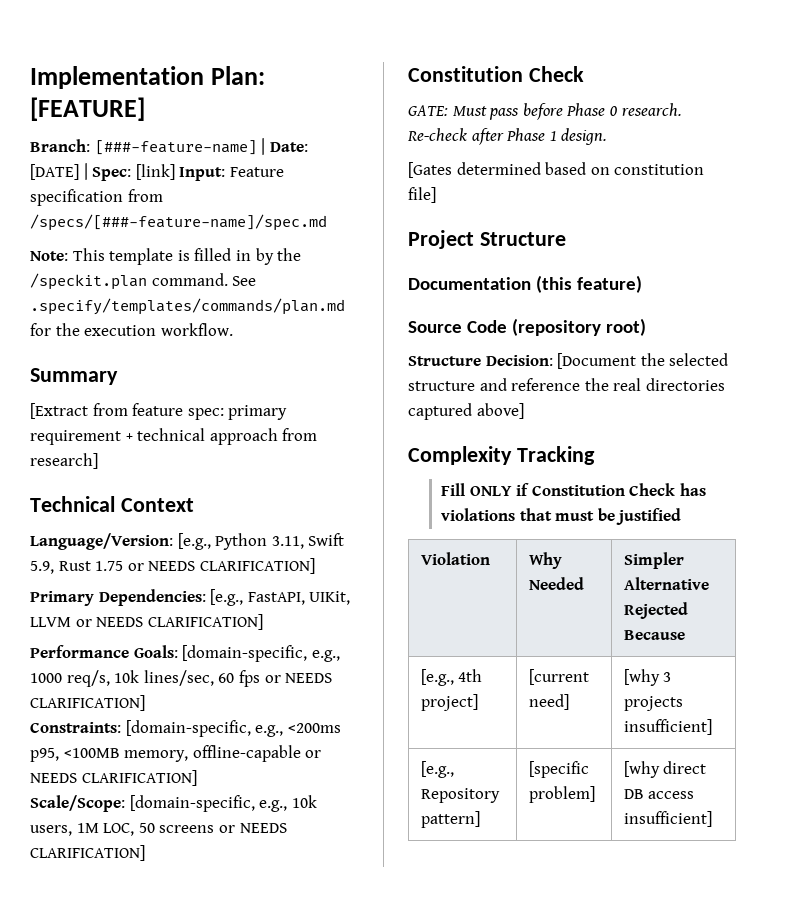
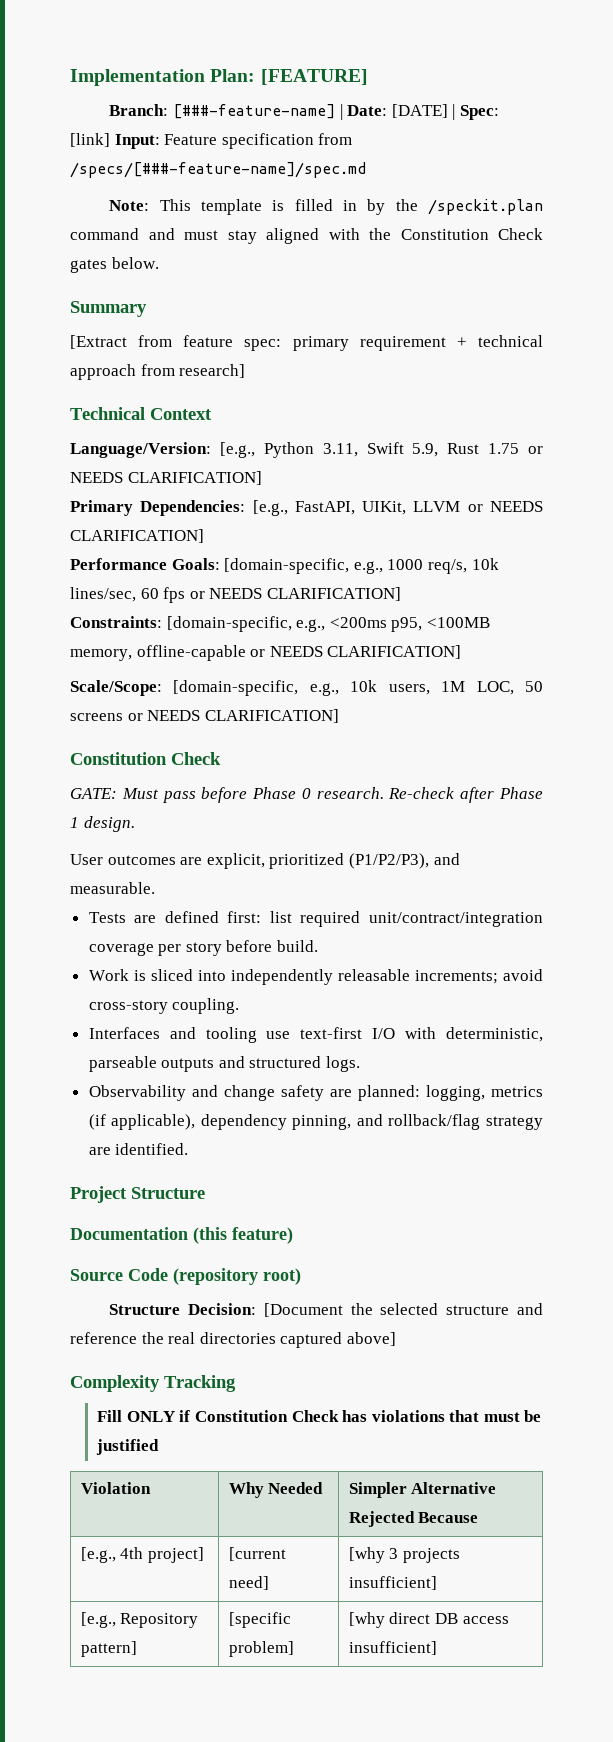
[151,273,257,286] [30,298,345,315] [30,323,233,336] command. See .specify/templates/commands/plan.md for the execution workflow. -> [70,228,543,244] [70,257,159,273] command and must stay aligned with the Constitution Check gates below.
[408,162,705,178] [408,187,436,203] [Gates determined based on constitution file] -> [70,853,460,869] [70,882,155,894] [88,911,543,927] [88,940,319,956] [88,969,543,985] [88,998,240,1014] [88,1027,543,1043] [88,1056,361,1072] [88,1085,543,1101] [88,1114,543,1130] [88,1143,189,1155] User outcomes are explicit, prioritized (P1/P2/P3), and measurable. // Tests are defined first: list required unit/contract/integration coverage per story before build. // Work is sliced into independently releasable increments; avoid cross-story coupling. // Interfaces and tooling use text-first I/O with deterministic, parseable outputs and structured logs. // Observability and change safety are planned: logging, metrics (if applicable), dependency pinning, and rollback/flag strategy are identified.

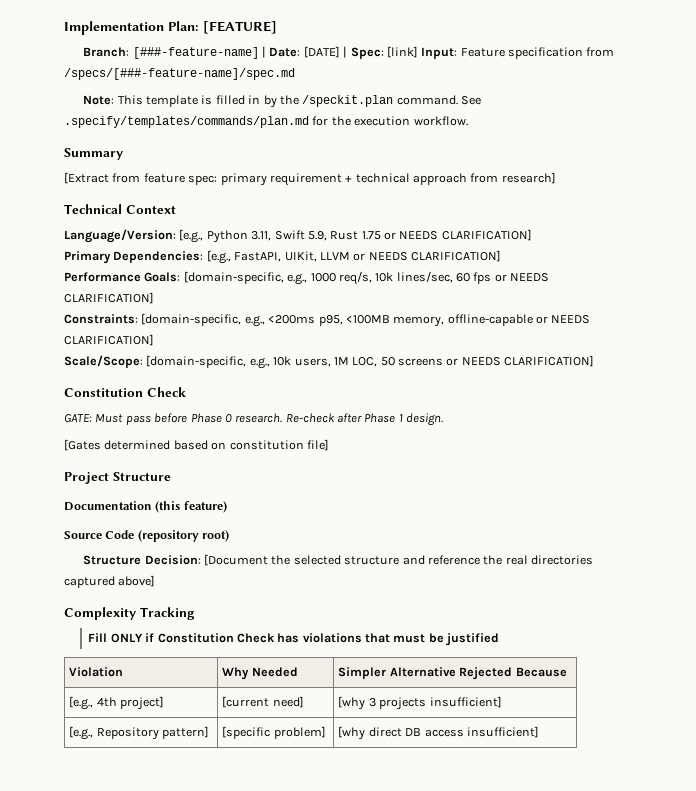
[70,228,543,244] [70,257,159,273] command and must stay aligned with the Constitution Check gates below. -> [396,95,482,105] [64,116,468,128] command. See .specify/templates/commands/plan.md for the execution workflow.
[70,853,460,869] [70,882,155,894] [88,911,543,927] [88,940,319,956] [88,969,543,985] [88,998,240,1014] [88,1027,543,1043] [88,1056,361,1072] [88,1085,543,1101] [88,1114,543,1130] [88,1143,189,1155] User outcomes are explicit, prioritized (P1/P2/P3), and measurable. // Tests are defined first: list required unit/contract/integration coverage per story before build. // Work is sliced into independently releasable increments; avoid cross-story coupling. // Interfaces and tooling use text-first I/O with deterministic, parseable outputs and structured logs. // Observability and change safety are planned: logging, metrics (if applicable), dependency pinning, and rollback/flag strategy are identified. -> [64,439,329,451] [Gates determined based on constitution file]

